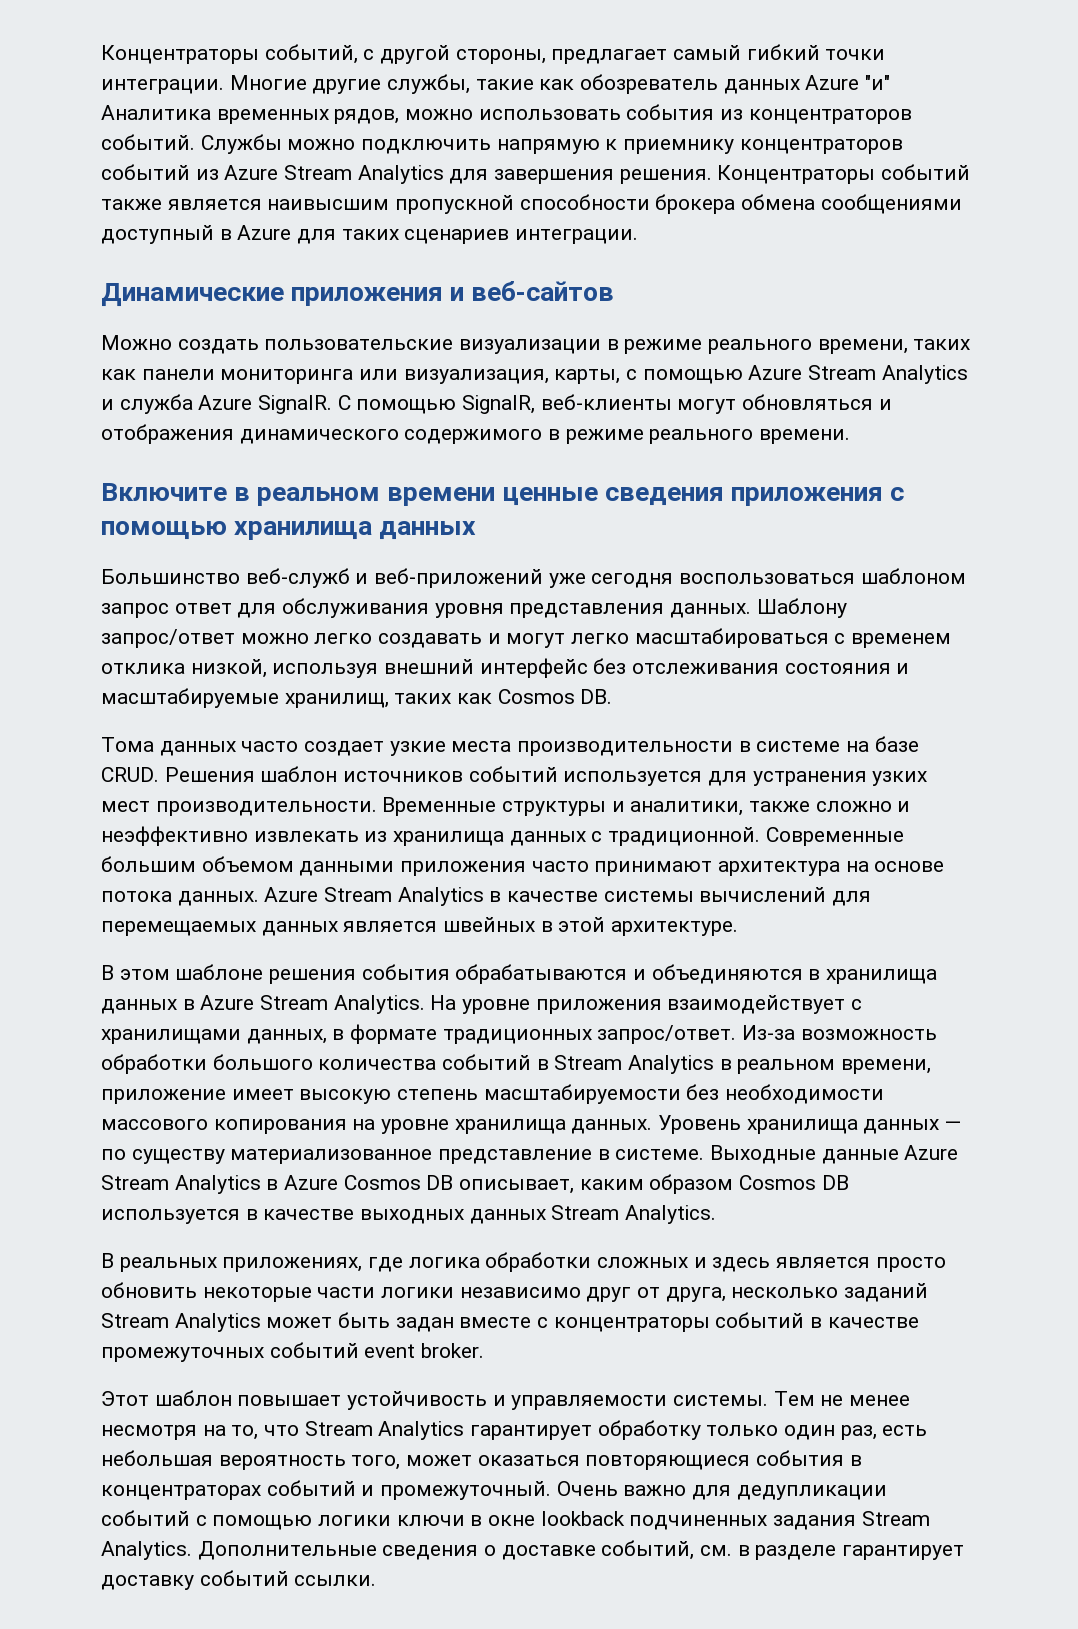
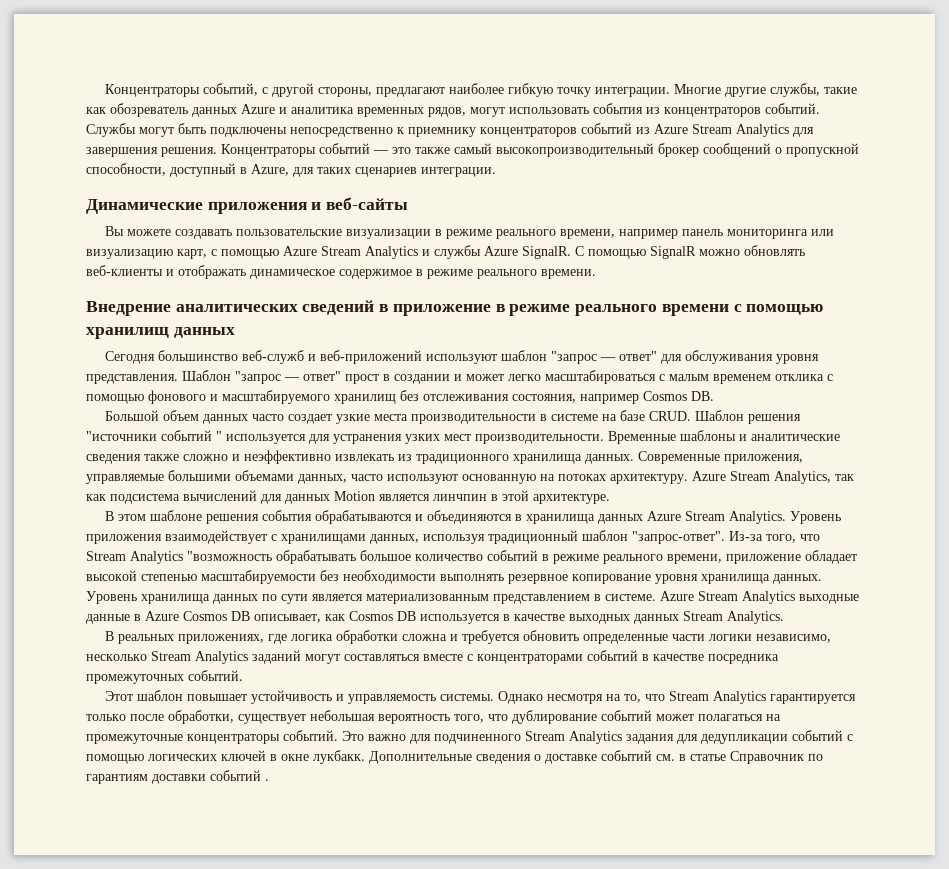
[551,44,886,64] предлагает самый гибкий точки -> [375,83,591,97] предлагают наиболее гибкую точку
[865,75,891,90] [101,105,211,120] "и" Аналитика -> [279,107,354,114] и аналитика
[405,109,474,120] можно -> [470,107,505,117] могут
[287,139,600,154] можно подключить напрямую -> [139,123,393,137] могут быть подключены непосредственно
[101,194,962,214] также является наивысшим пропускной способности брокера обмена сообщениями -> [373,143,859,157] [86,163,166,176] — это также самый высокопроизводительный брокер сообщений о пропускной способности,
[237,225,292,240] Azure -> [251,164,289,176] Azure,
[471,281,615,301] [101,335,259,354] веб-сайтов // Можно создать -> [326,197,409,210] [104,226,232,239] веб-сайты // Вы можете создавать
[913,339,971,350] [101,369,621,384] таких как панели мониторинга или визуализация, карты, -> [618,229,834,239] [86,249,207,259] например панель мониторинга или визуализацию карт,
[119,394,193,414] служба -> [434,245,481,259] службы
[462,394,892,414] [101,424,851,444] [101,483,905,506] [101,521,373,540] SignalR, веб-клиенты могут обновляться и отображения динамического содержимого в режиме реального времени. // Включите в реальном времени ценные сведения приложения с помощью хранилища -> [650,245,805,259] [86,265,596,279] [86,300,824,316] [86,327,169,339] SignalR можно обновлять веб-клиенты и отображать динамическое содержимое в режиме реального времени. // Внедрение аналитических сведений в приложение в режиме реального времени с помощью хранилищ
[101,569,240,584] Большинство -> [104,350,238,364] Сегодня большинство
[548,568,966,588] [101,598,847,618] [101,629,566,648] уже сегодня воспользоваться шаблоном запрос ответ для обслуживания уровня представления данных. Шаблону запрос/ответ можно легко создавать и могут -> [425,350,819,364] [86,370,504,384] используют шаблон "запрос — ответ" для обслуживания уровня представления. Шаблон "запрос — ответ" прост в создании и может
(846, 638) none -> [669,374,709,381] малым
[190,658,910,678] [101,688,493,708] низкой, используя внешний интерфейс без отслеживания состояния и масштабируемые хранилищ, таких как -> [827,374,833,381] [86,390,639,404] с помощью фонового и масштабируемого хранилищ без отслеживания состояния, например
[101,737,154,752] Тома -> [104,410,199,421] Большой объем
[164,766,558,782] Решения шаблон источников событий -> [694,410,801,424] [86,430,222,441] Шаблон решения "источники событий "
[502,801,744,816] структуры и аналитики, -> [680,430,840,441] [86,454,141,464] шаблоны и аналитические сведения
[393,827,904,846] [101,856,945,876] [101,887,872,906] [101,917,536,936] хранилища данных с традиционной. Современные большим объемом данными приложения часто принимают архитектура на основе потока данных. Azure Stream Analytics в качестве системы вычислений для перемещаемых данных является швейных -> [416,451,803,464] [86,470,854,484] [86,490,487,504] традиционного хранилища данных. Современные приложения, управляемые большими объемами данных, часто используют основанную на потоках архитектуру. Azure Stream Analytics, так как подсистема вычислений для данных Motion является линчпин
[182,999,195,1010] в -> (643, 519) none
[430,995,531,1014] На уровне -> [789,511,841,524] Уровень
[332,1024,937,1044] [101,1054,932,1074] [101,1084,885,1104] [101,1119,450,1134] в формате традиционных запрос/ответ. Из-за возможность обработки большого количества событий в Stream Analytics в реальном времени, приложение имеет высокую степень масштабируемости без необходимости массового копирования на уровне -> [423,530,820,544] [86,550,857,564] [86,570,698,584] используя традиционный шаблон "запрос-ответ". Из-за того, что Stream Analytics "возможность обрабатывать большое количество событий в режиме реального времени, приложение обладает высокой степенью масштабируемости без необходимости выполнять резервное копирование уровня
[945,1121,962,1130] [101,1145,959,1164] [101,1175,261,1194] — по существу материализованное представление в системе. Выходные данные Azure Stream Analytics -> [262,591,859,604] [86,614,130,624] по сути является материализованным представлением в системе. Azure Stream Analytics выходные данные
[579,1174,734,1194] каким образом -> [325,614,345,621] как
[597,1257,946,1272] [101,1282,929,1302] [101,1312,454,1332] сложных и здесь является просто обновить некоторые части логики независимо друг от друга, несколько заданий Stream Analytics может быть задан -> [401,630,831,644] [86,650,420,664] сложна и требуется обновить определенные части логики независимо, несколько Stream Analytics заданий могут составляться
[553,1317,710,1332] концентраторы -> [477,654,583,664] концентраторами
[101,1342,485,1362] промежуточных событий event broker. -> [708,654,779,664] [86,670,243,684] посредника промежуточных событий.
[511,1391,911,1410] управляемости системы. Тем не менее -> [347,691,543,704] управляемость системы. Однако
[470,1420,928,1440] [101,1450,862,1470] [101,1480,887,1500] [101,1510,930,1530] [101,1541,192,1560] гарантирует обработку только один раз, есть небольшая вероятность того, может оказаться повторяющиеся события в концентраторах событий и промежуточный. Очень важно для дедупликации событий с помощью логики ключи в окне lookback подчиненных задания Stream Analytics. -> [769,694,856,704] [86,710,781,724] [86,730,853,744] [86,750,365,764] гарантируется только после обработки, существует небольшая вероятность того, что дублирование событий может полагаться на промежуточные концентраторы событий. Это важно для подчиненного Stream Analytics задания для дедупликации событий с помощью логических ключей в окне лукбакк.
[601,1540,695,1560] событий, -> [601,750,652,761] событий
[755,1545,965,1560] [101,1570,377,1590] разделе гарантирует доставку событий ссылки. -> [690,751,823,764] [86,770,269,784] статье Справочник по гарантиям доставки событий .

